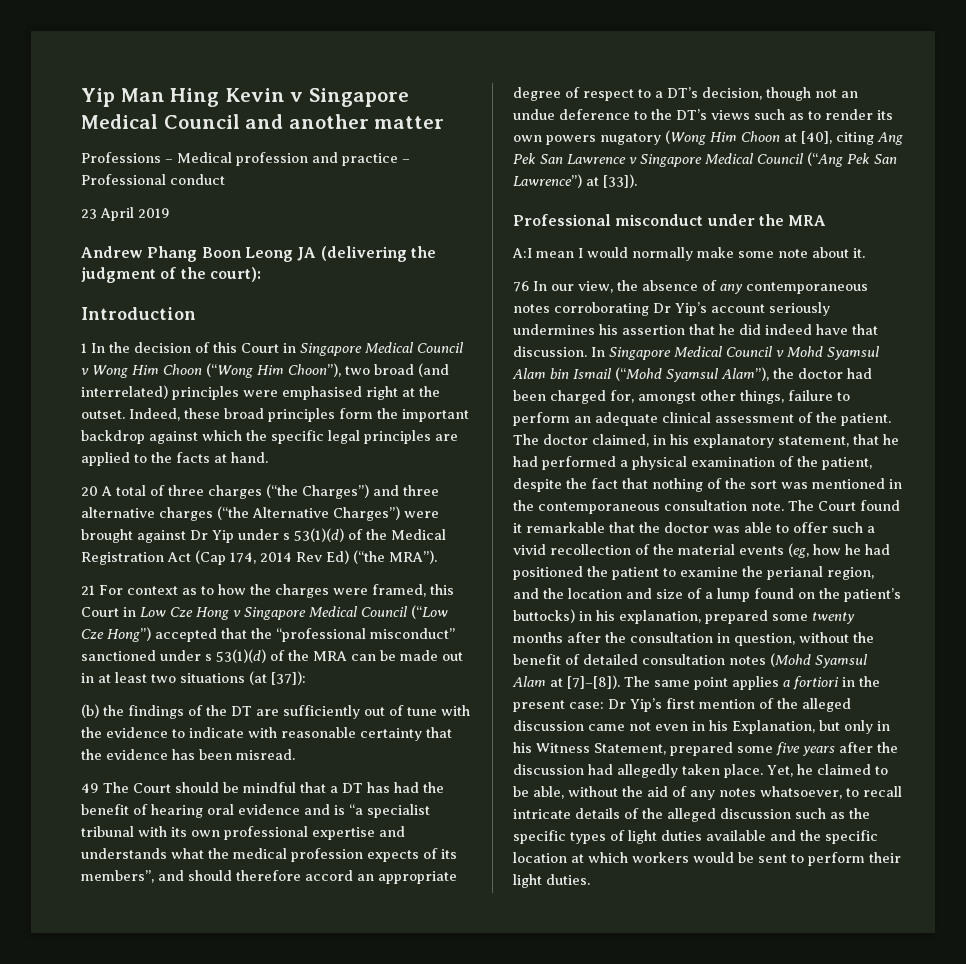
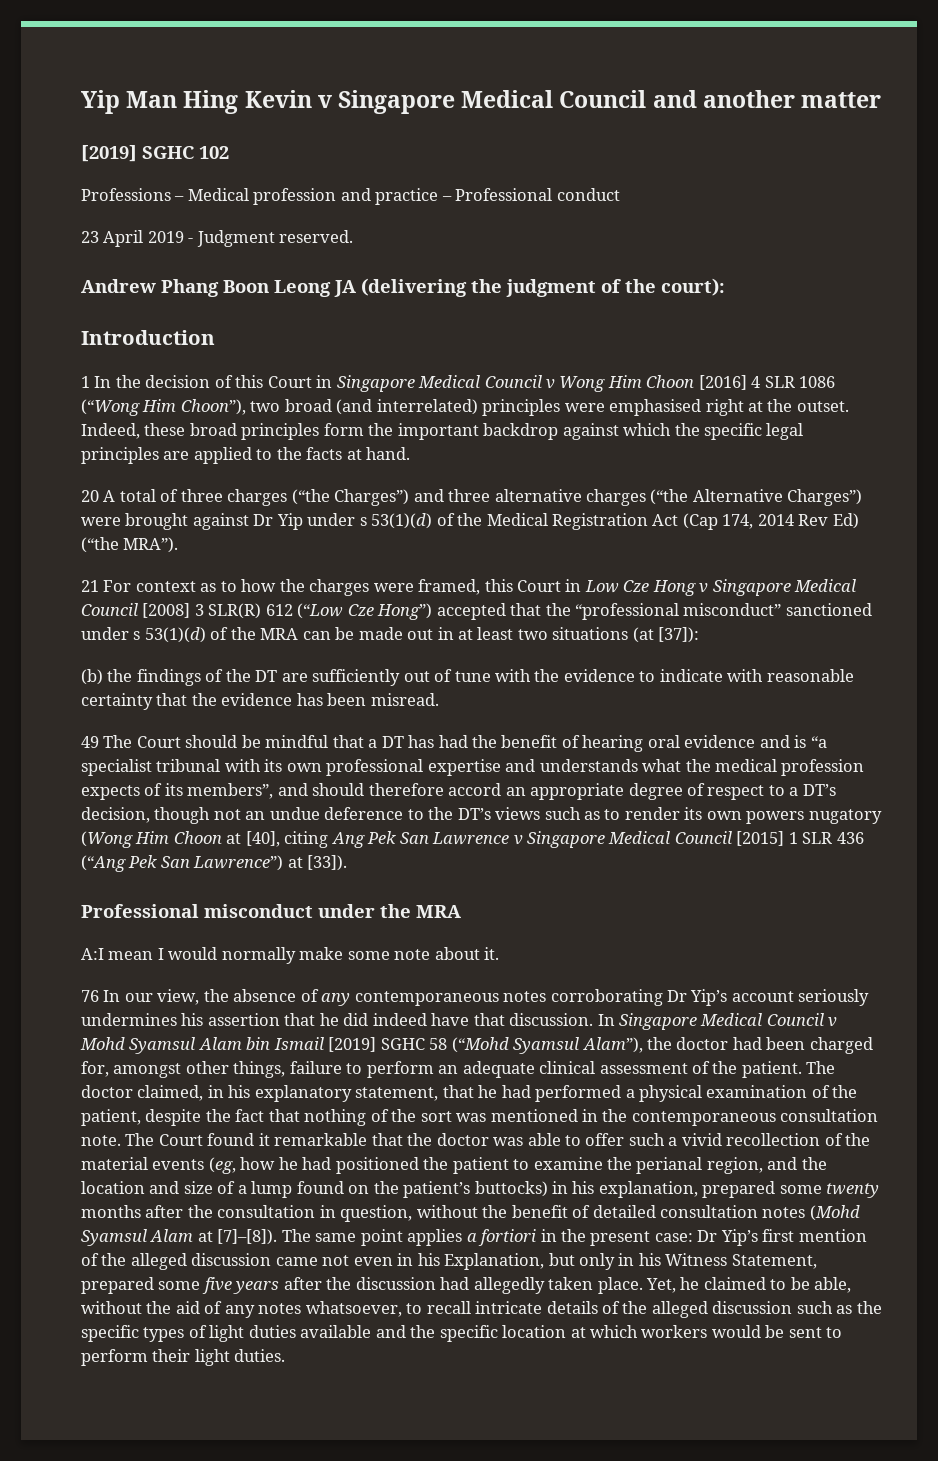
(445, 122) none -> [81,145,229,162] // [2019] SGHC 102
(170, 213) none -> [188,230,354,247] - Judgment reserved.
(202, 369) none -> [698,375,836,390] [2016] 4 SLR 1086
(408, 611) none -> [142,603,293,619] [2008] 3 SLR(R) 612
(804, 158) none -> [736,831,864,846] [2015] 1 SLR 436
(612, 373) none -> [328,1037,448,1052] [2019] SGHC 58

